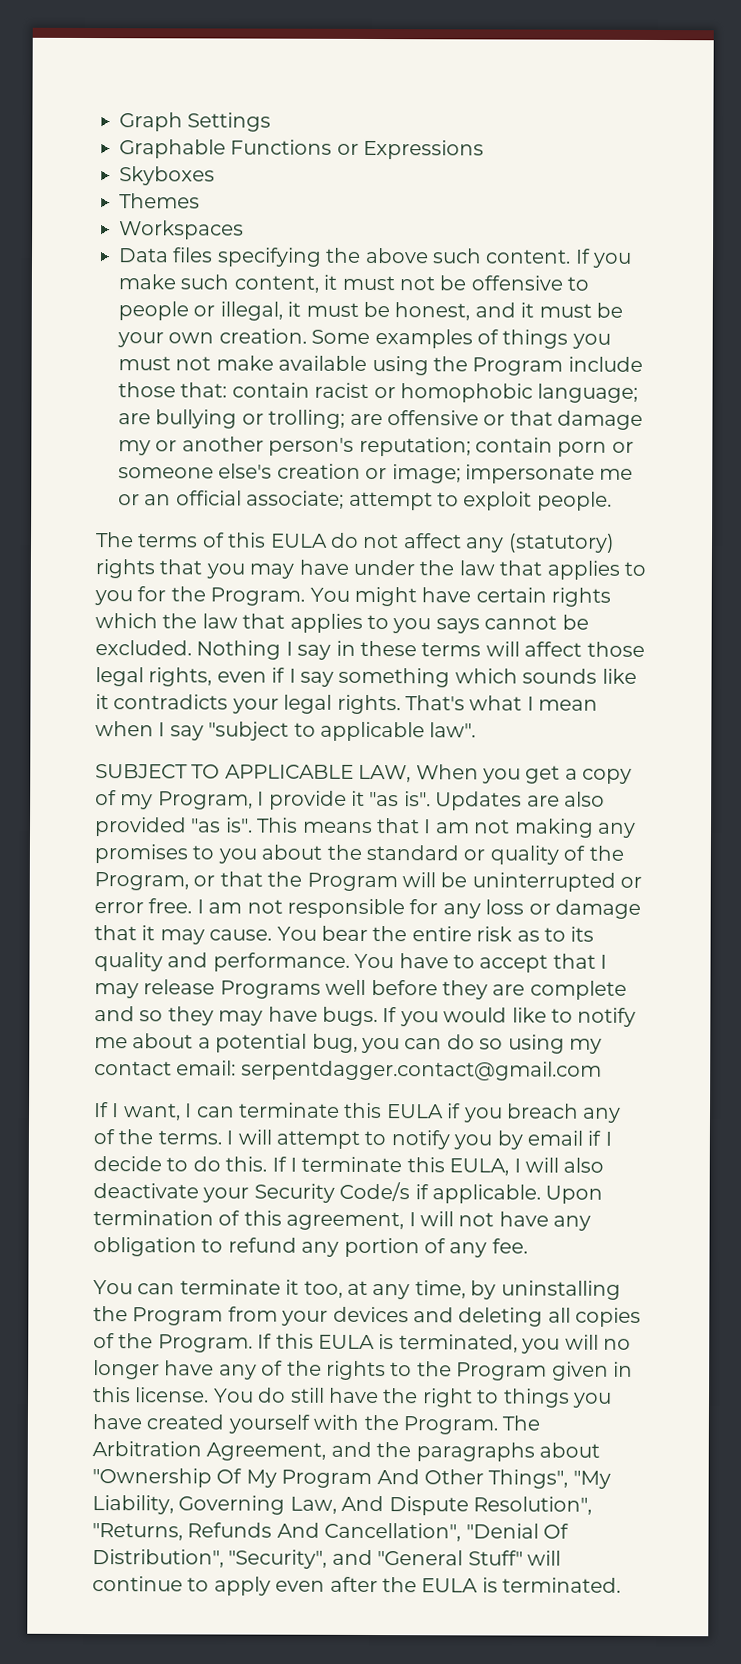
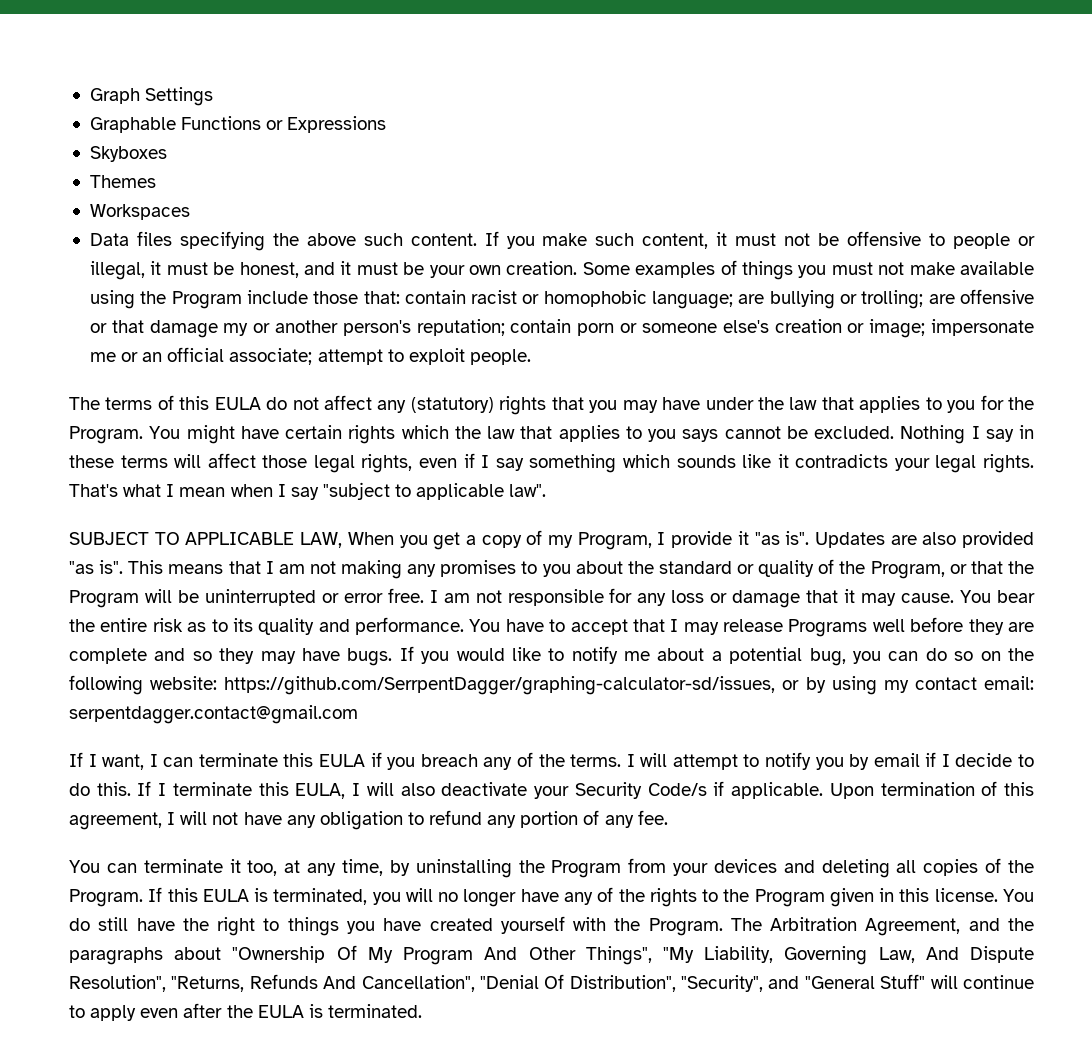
(504, 1044) none -> [980,648,1035,661] [69,675,826,695] on the following website: https://github.com/SerrpentDagger/graphing-calculator-sd/issues, or by

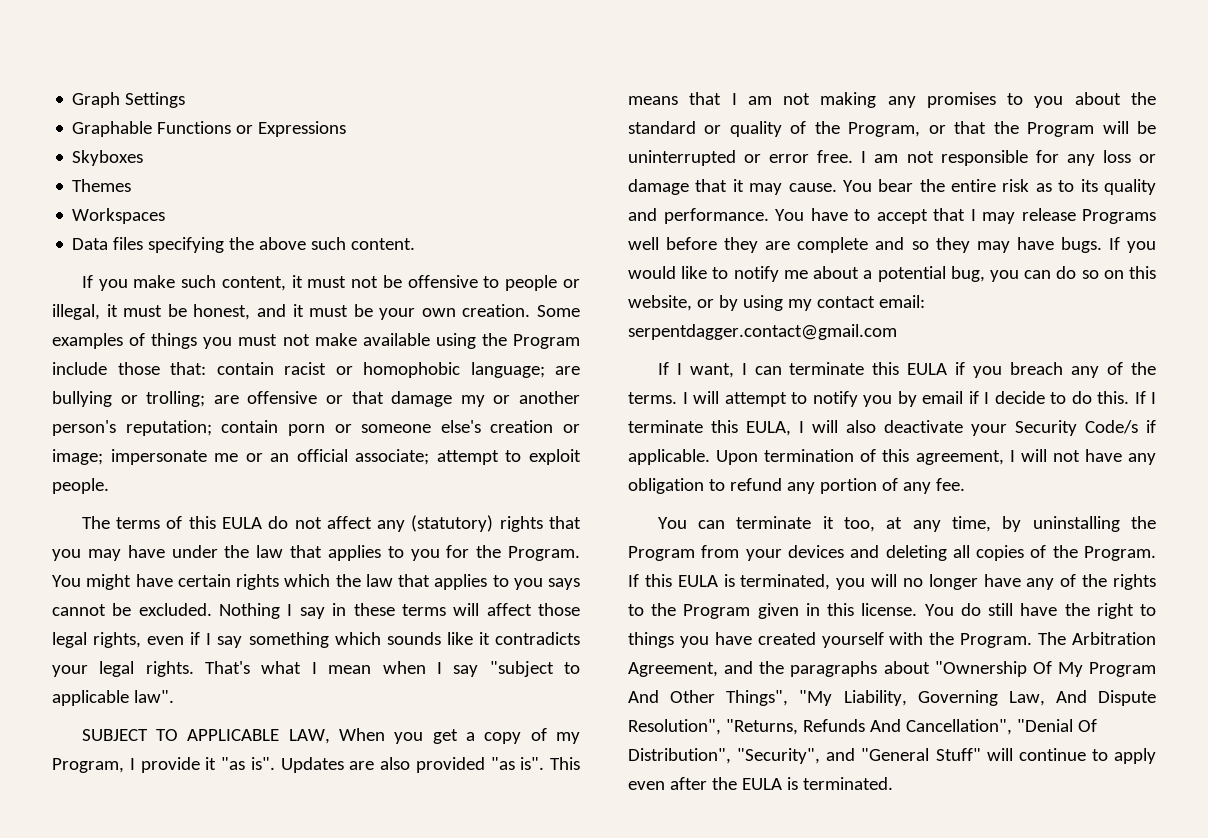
(477, 239) none -> (416, 244) //
[1008,648,1035,661] [69,675,776,695] the following website: https://github.com/SerrpentDagger/graphing-calculator-sd/issues, -> [1129,266,1156,279] [628,295,692,311] this website,

